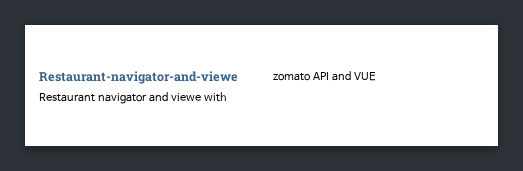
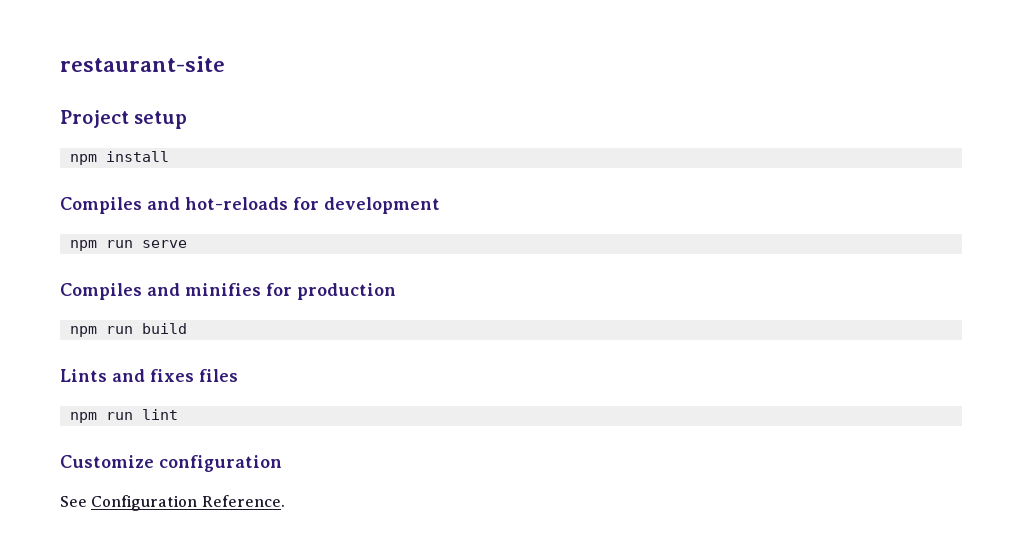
[39,71,238,84] [39,92,227,104] [273,71,376,81] Restaurant-navigator-and-viewe // Restaurant navigator and viewe with zomato API and VUE -> [60,56,225,72] [60,110,188,129] [69,151,169,165] [60,197,440,214] [69,240,187,251] [60,283,396,300] [69,323,187,337] [60,369,238,382] [69,409,178,423] [60,455,282,472] [60,495,285,511] restaurant-site // Project setup // npm install // Compiles and hot-reloads for development // npm run serve // Compiles and minifies for production // npm run build // Lints and fixes files // npm run lint // Customize configuration // See Configuration Reference.

